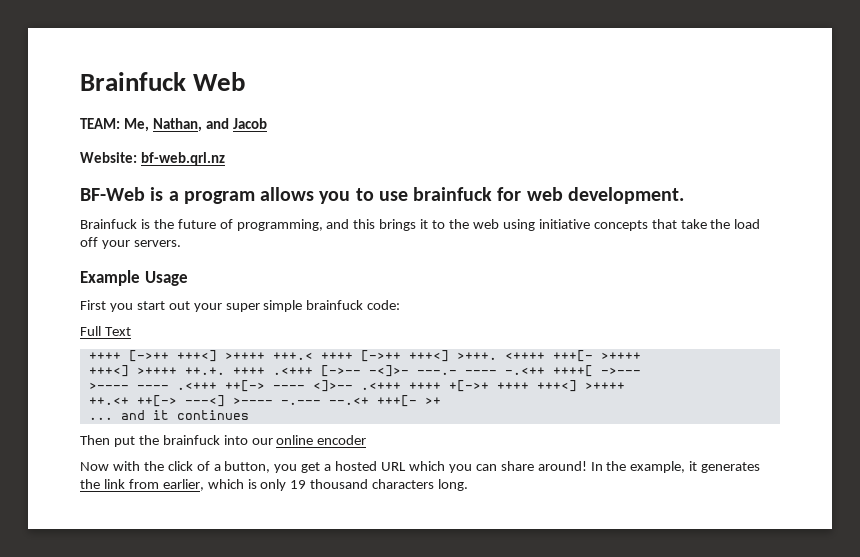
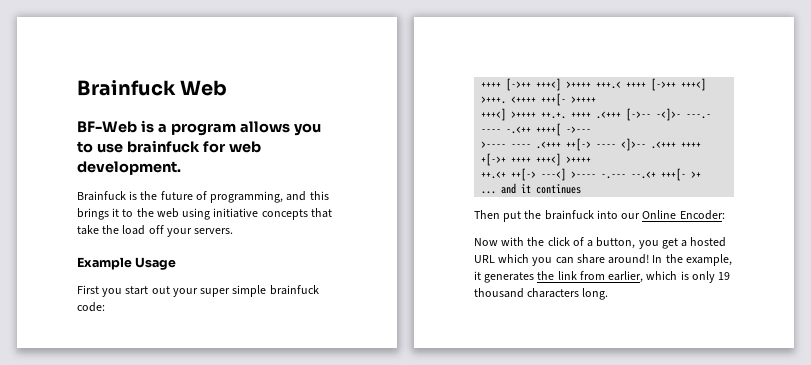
[80,118,267,132] [80,152,225,166] // TEAM: Me, Nathan, and Jacob // Website: bf-web.qrl.nz -> (228, 88) none
[80,326,131,336] // Full Text -> (105, 307) none
[276,435,367,445] online encoder -> [642,210,725,220] Online Encoder:

